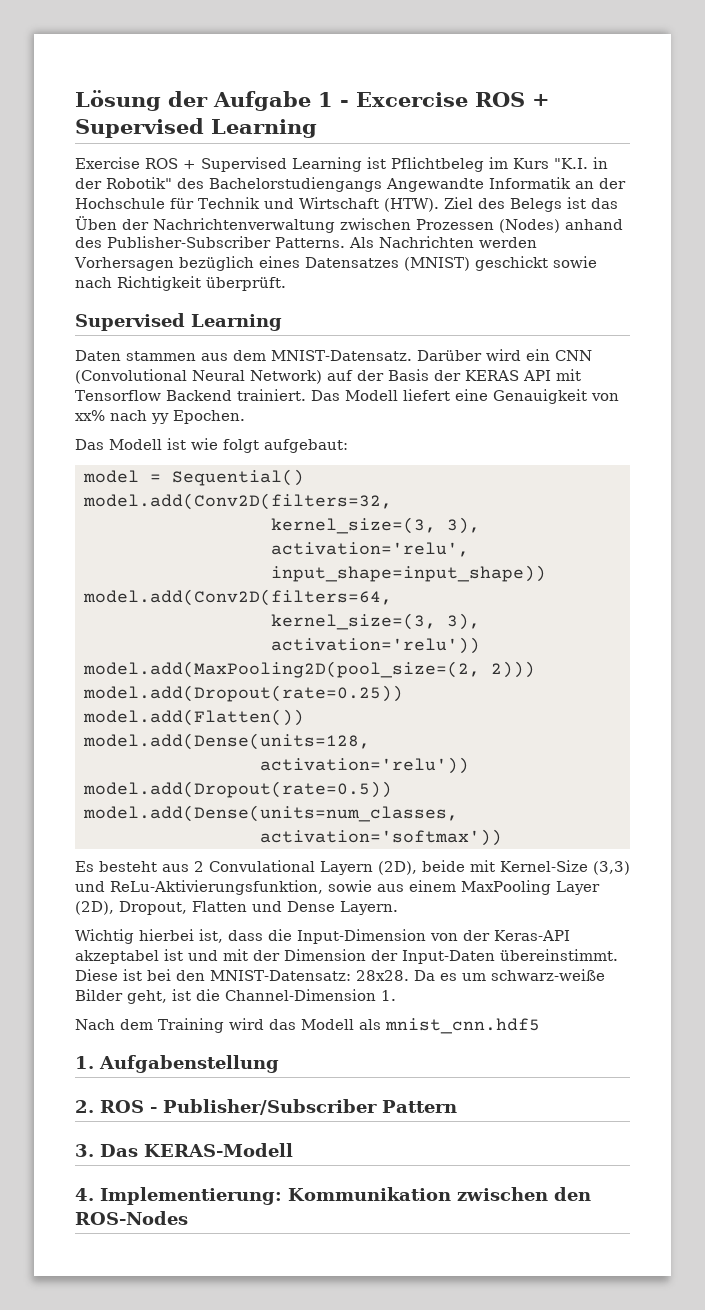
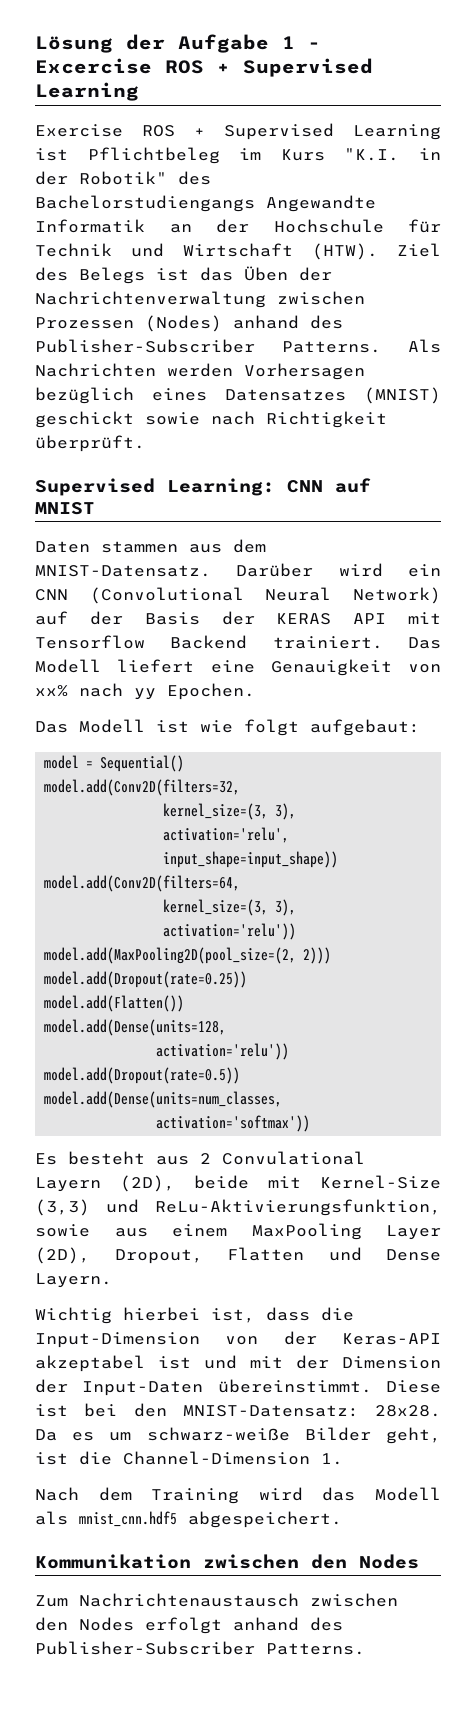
[191,314,282,331] Learning -> [167,478,371,496] [35,502,95,515] Learning: CNN auf MNIST
[75,1055,279,1073] [75,1099,457,1115] [75,1143,293,1157] [75,1187,591,1205] [75,1211,188,1225] // 1. Aufgabenstellung // 2. ROS - Publisher/Subscriber Pattern // 3. Das KERAS-Modell // 4. Implementierung: Kommunikation zwischen den ROS-Nodes -> [188,1511,342,1528] [35,1554,419,1569] [35,1593,398,1607] [35,1617,343,1634] [35,1641,365,1655] abgespeichert. // Kommunikation zwischen den Nodes // Zum Nachrichtenaustausch zwischen den Nodes erfolgt anhand des Publisher-Subscriber Patterns.

